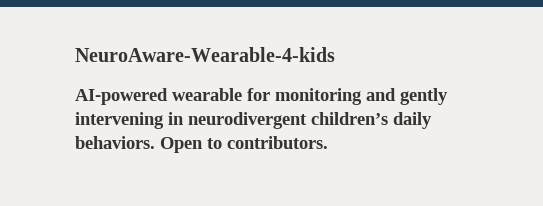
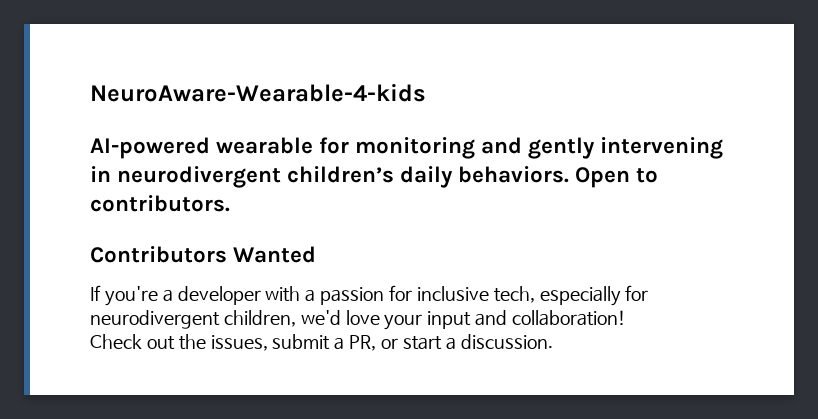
(328, 142) none -> [90,246,317,263] [90,285,649,306] [90,310,627,330] [90,334,553,351] // Contributors Wanted // If you're a developer with a passion for inclusive tech, especially for neurodivergent children, we'd love your input and collaboration! // Check out the issues, submit a PR, or start a discussion.

